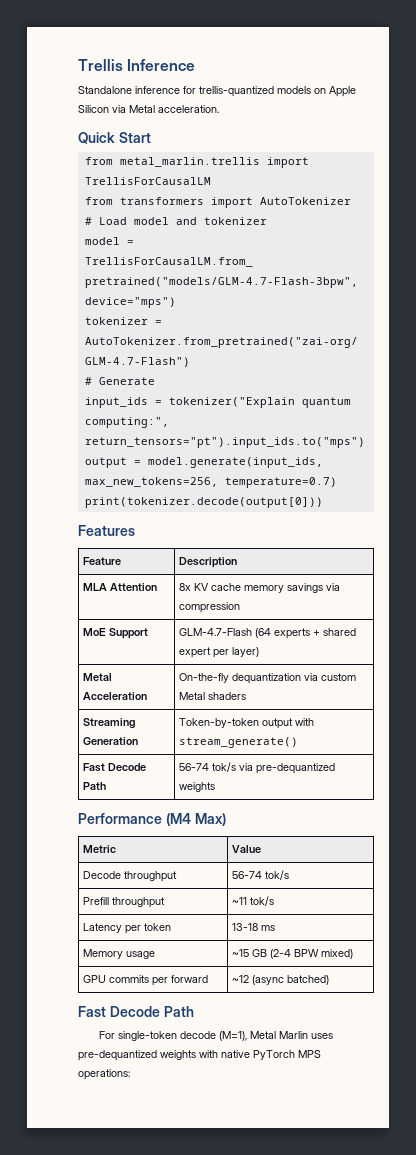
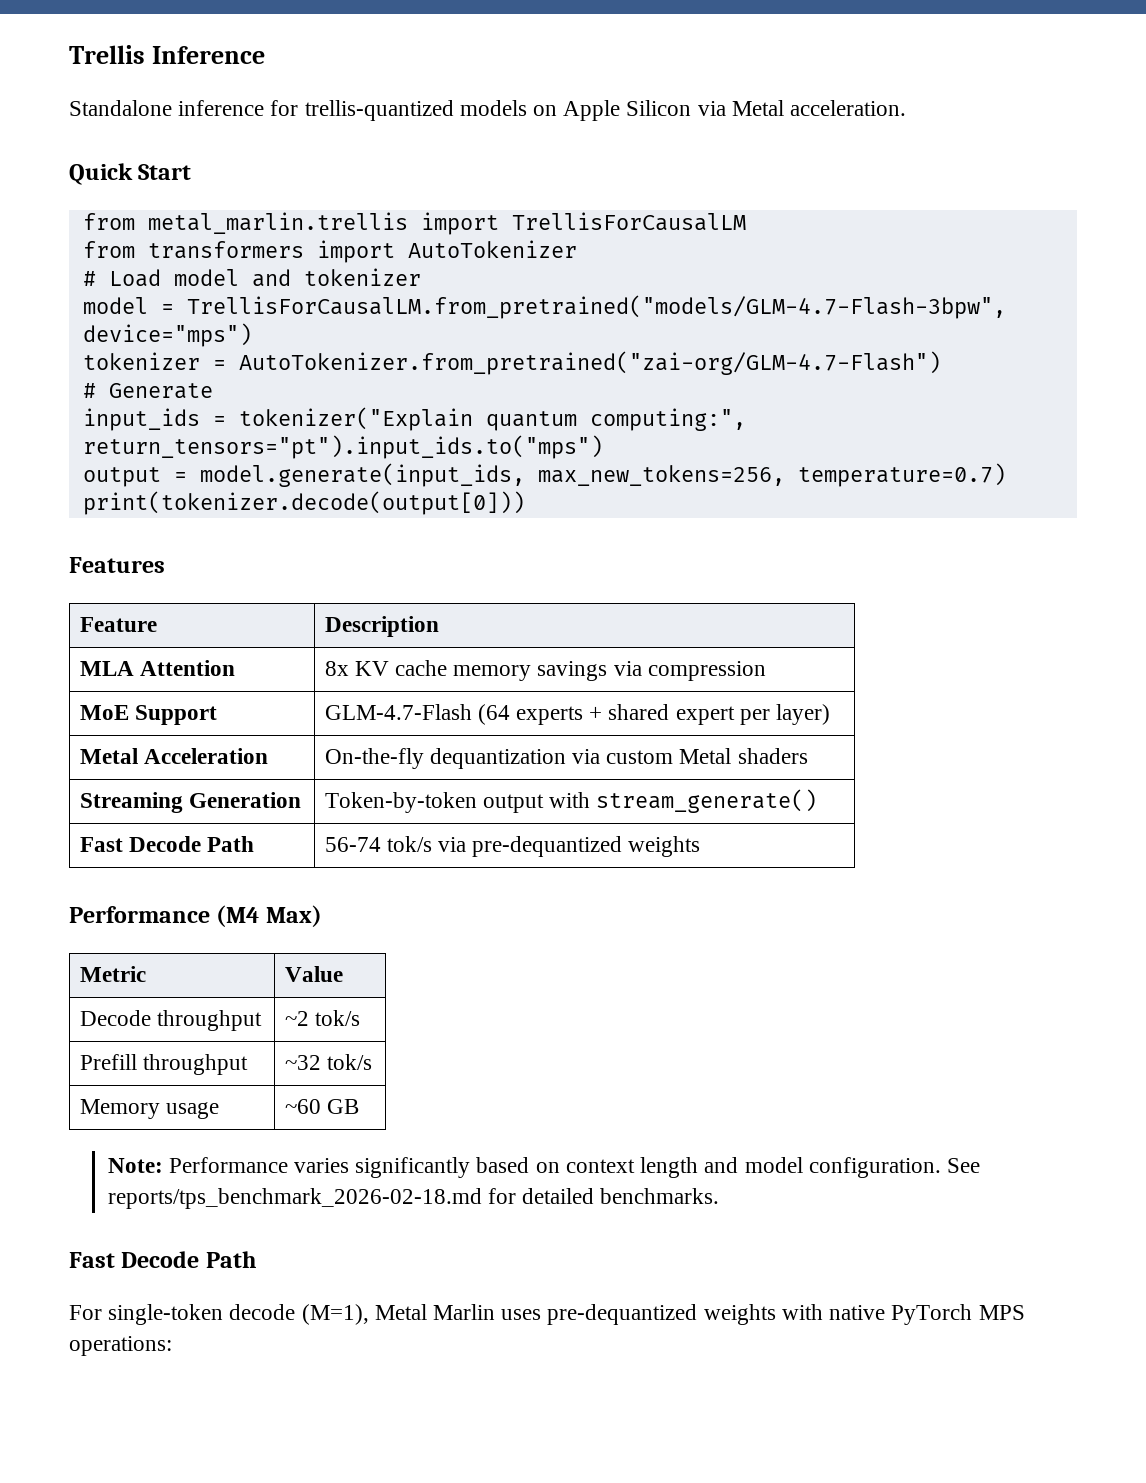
[232,871,263,879] 56-74 -> [284,1011,309,1026] ~2
[232,896,275,906] [83,923,172,934] [232,923,276,931] ~11 tok/s // Latency per token | 13-18 ms -> [284,1054,372,1070] ~32 tok/s
[232,949,250,957] ~15 -> [284,1099,321,1114] ~60
[270,949,354,959] [83,975,209,986] [232,975,330,985] (2-4 BPW mixed) // GPU commits per forward | ~12 (async batched) -> [107,1157,980,1178] [107,1188,720,1209] // Note: Performance varies significantly based on context length and model configuration. See reports/tps_benchmark_2026-02-18.md for detailed benchmarks.

